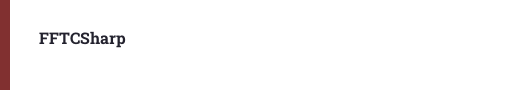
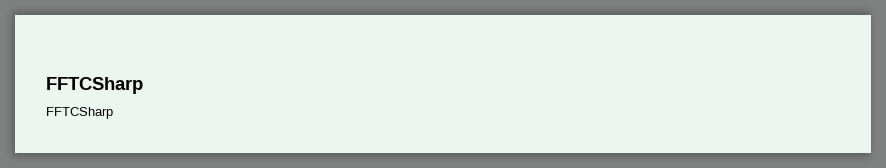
[39,31,126,48] FFTCSharp -> [46,77,143,94] [46,107,113,119] FFTCSharp // FFTCSharp

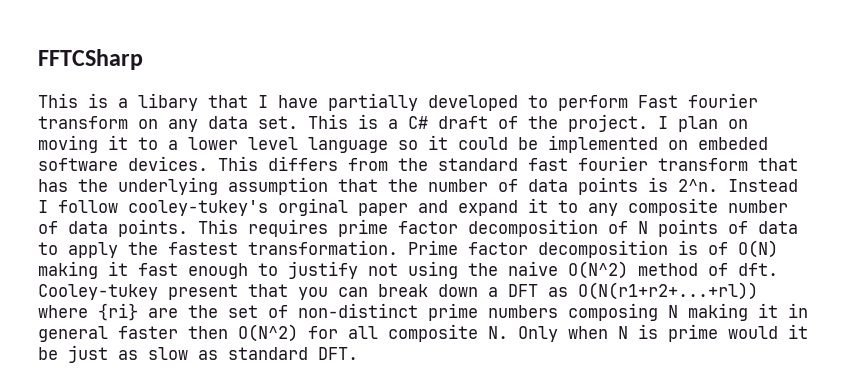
[46,107,113,119] FFTCSharp -> [38,93,758,111] [38,114,748,132] [38,135,768,153] [38,156,798,171] [38,177,798,195] [38,198,788,216] [38,219,798,237] [38,240,778,258] [38,261,778,279] [38,282,758,300] [38,303,808,321] [38,324,808,342] [38,345,358,363] This is a libary that I have partially developed to perform Fast fourier transform on any data set. This is a C# draft of the project. I plan on moving it to a lower level language so it could be implemented on embeded software devices. This differs from the standard fast fourier transform that has the underlying assumption that the number of data points is 2^n. Instead I follow cooley-tukey's orginal paper and expand it to any composite number of data points. This requires prime factor decomposition of N points of data to apply the fastest transformation. Prime factor decomposition is of O(N) making it fast enough to justify not using the naive O(N^2) method of dft. Cooley-tukey present that you can break down a DFT as O(N(r1+r2+...+rl)) where {ri} are the set of non-distinct prime numbers composing N making it in general faster then O(N^2) for all composite N. Only when N is prime would it be just as slow as standard DFT.

